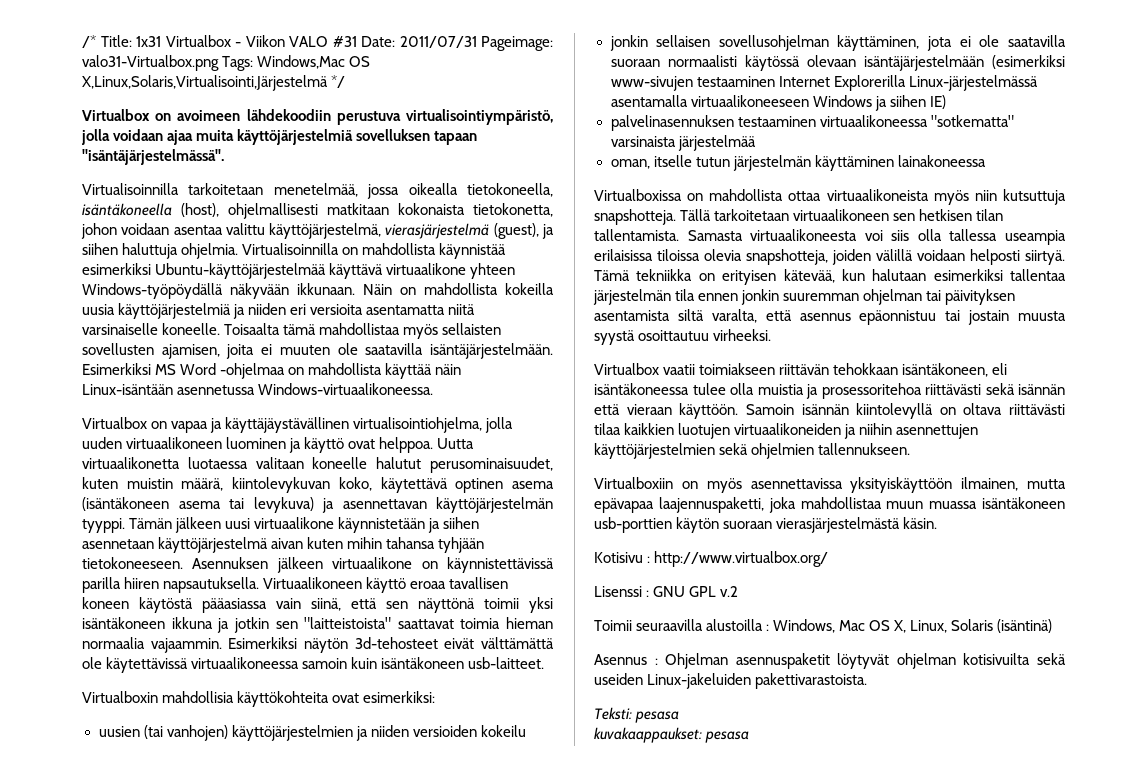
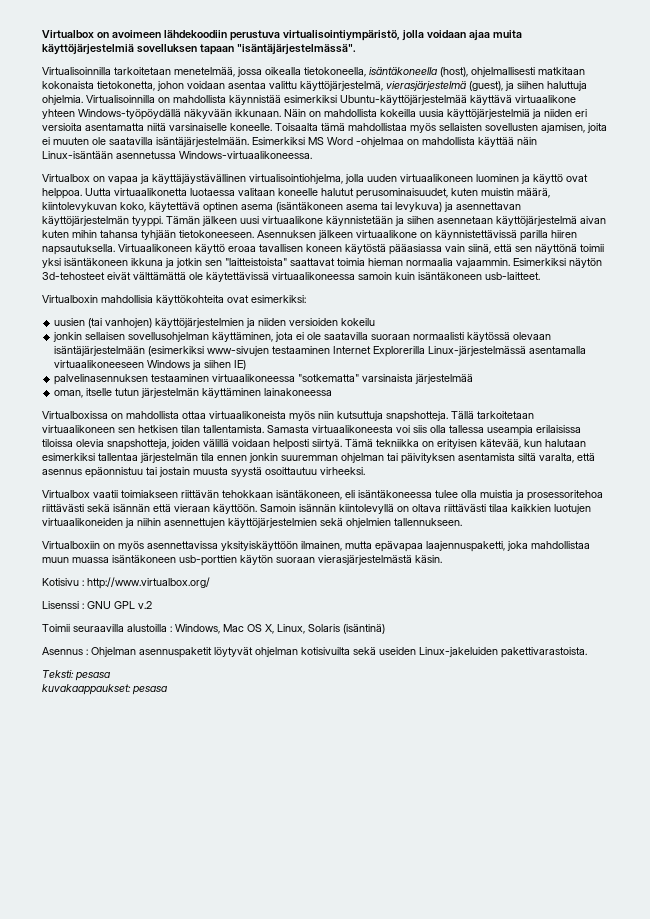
[82,35,553,51] [82,55,371,71] [82,75,346,91] /* Title: 1x31 Virtualbox - Viikon VALO #31 Date: 2011/07/31 Pageimage: valo31-Virtualbox.png Tags: Windows,Mac OS X,Linux,Solaris,Virtualisointi,Järjestelmä */ // -> (42, 34) none

